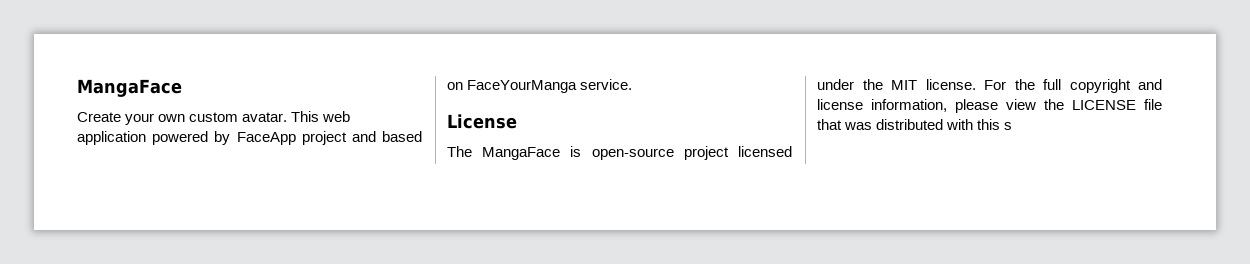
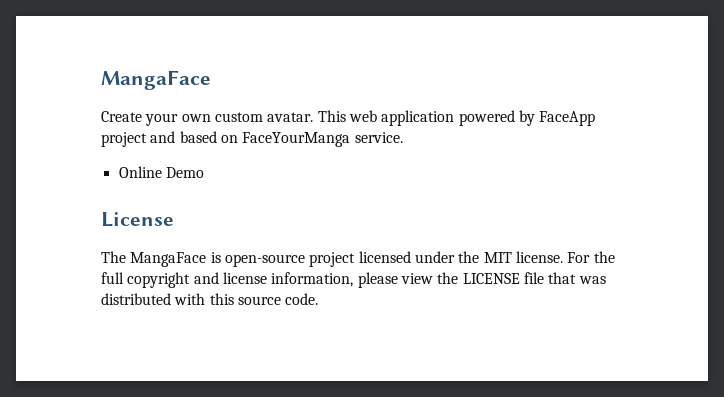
(633, 84) none -> [118,166,204,178] // Online Demo
[1004,122,1013,130] s -> [237,293,319,305] source code.

